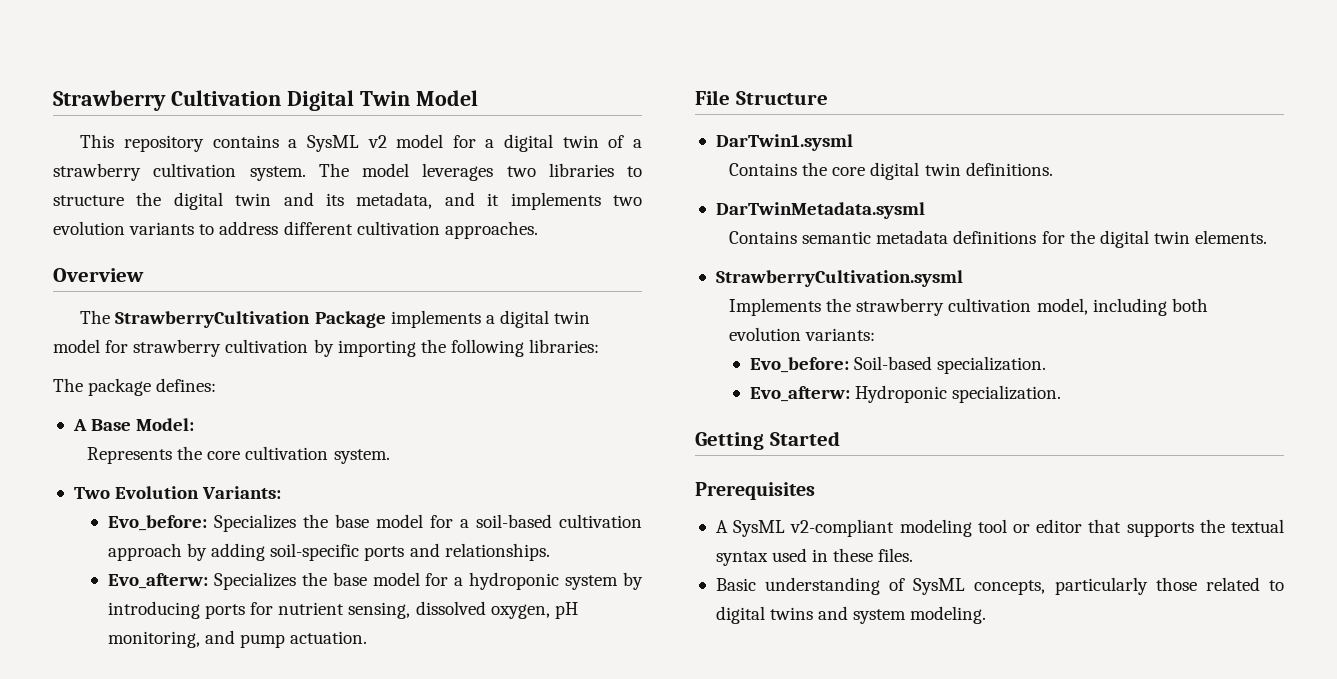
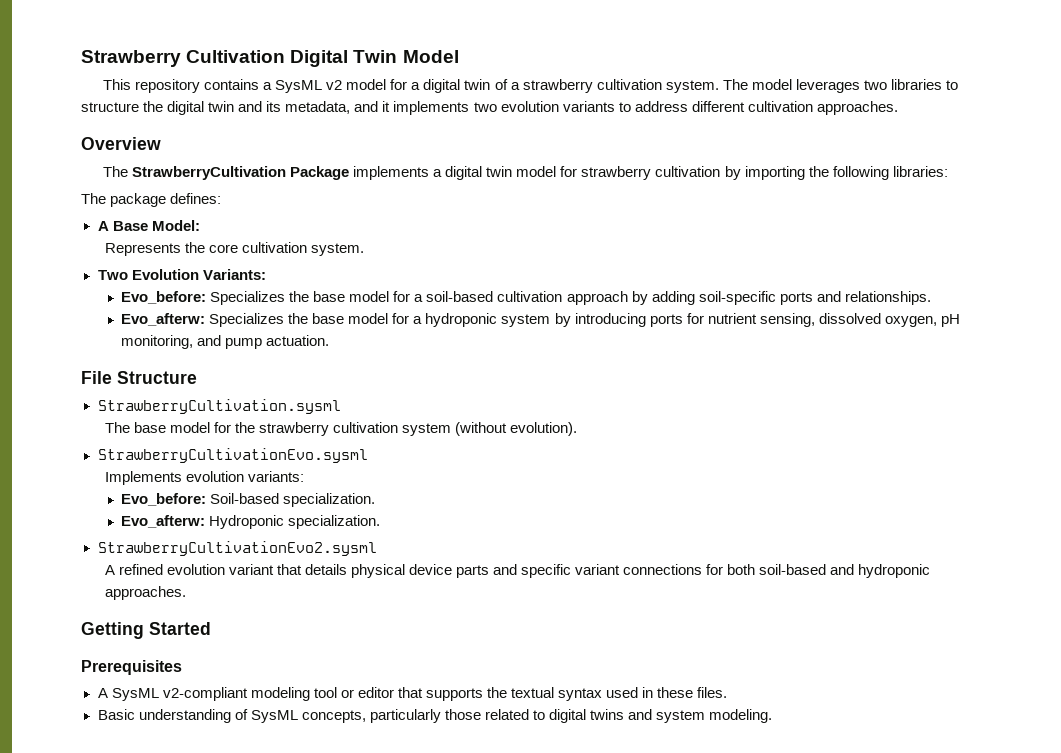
[715,134,853,151] [729,162,1053,180] [715,202,925,219] [729,230,1268,248] [715,270,963,287] [729,298,1208,316] DarTwin1.sysml // Contains the core digital twin definitions. // DarTwinMetadata.sysml // Contains semantic metadata definitions for the digital twin elements. // StrawberryCultivation.sysml // Implements the strawberry cultivation model, including both -> [97,399,341,414] [104,422,578,436] [97,448,368,463] [104,471,182,485] StrawberryCultivation.sysml // The base model for the strawberry cultivation system (without evolution). // StrawberryCultivationEvo.sysml // Implements
(1062, 394) none -> [97,541,377,556] [104,564,931,578] [104,586,186,600] // StrawberryCultivationEvo2.sysml // A refined evolution variant that details physical device parts and specific variant connections for both soil-based and hydroponic approaches.

